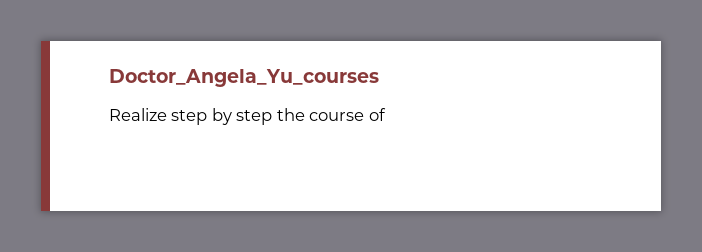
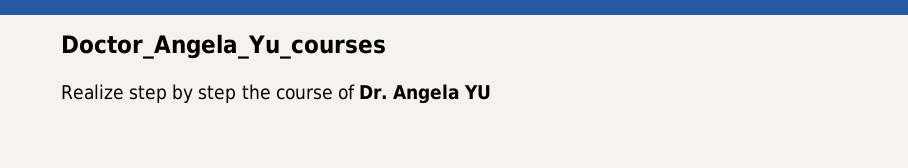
(386, 114) none -> [358,84,492,104] Dr. Angela YU

